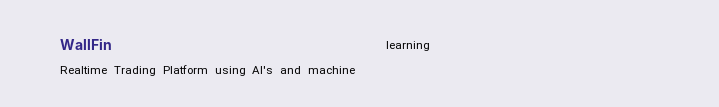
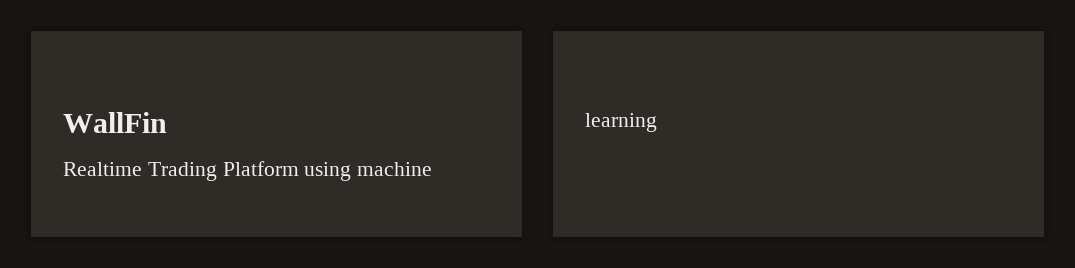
[252,66,302,74] AI's and -> (352, 171) none

